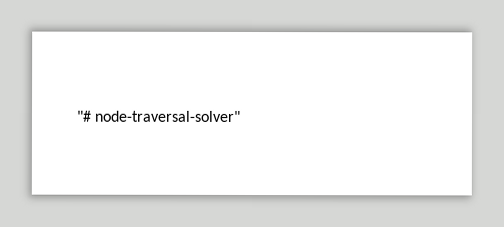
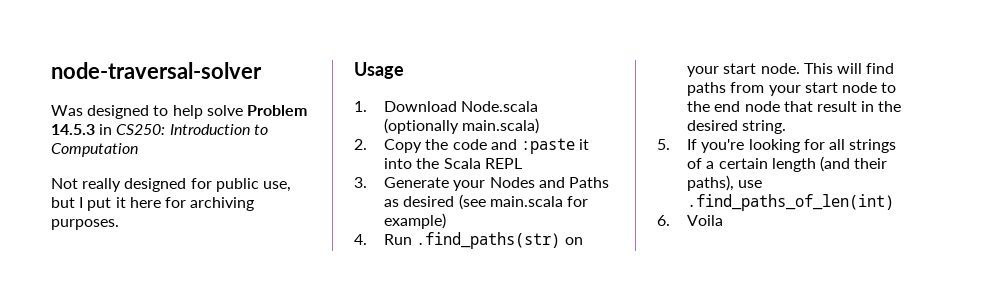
[76,110,242,122] "# node-traversal-solver" -> [51,62,262,79] [51,105,307,119] [51,124,268,135] [51,143,138,157] [51,178,291,192] [51,197,255,211] [51,219,119,230] [354,62,404,79] [354,101,539,112] [384,118,540,134] [354,138,590,154] [384,158,522,169] [354,177,609,191] [384,194,588,210] [384,213,447,229] [354,232,583,249] [687,63,895,77] [687,82,897,96] [687,101,902,112] [687,120,787,134] [657,139,897,153] [687,156,888,172] [687,175,763,191] [687,194,895,211] [657,215,724,226] node-traversal-solver // Was designed to help solve Problem 14.5.3 in CS250: Introduction to Computation // Not really designed for public use, but I put it here for archiving purposes. // Usage // 1. Download Node.scala (optionally main.scala) // 2. Copy the code and :paste it into the Scala REPL // 3. Generate your Nodes and Paths as desired (see main.scala for example) // 4. Run .find_paths(str) on your start node. This will find paths from your start node to the end node that result in the desired string. // 5. If you're looking for all strings of a certain length (and their paths), use .find_paths_of_len(int) // 6. Voila

